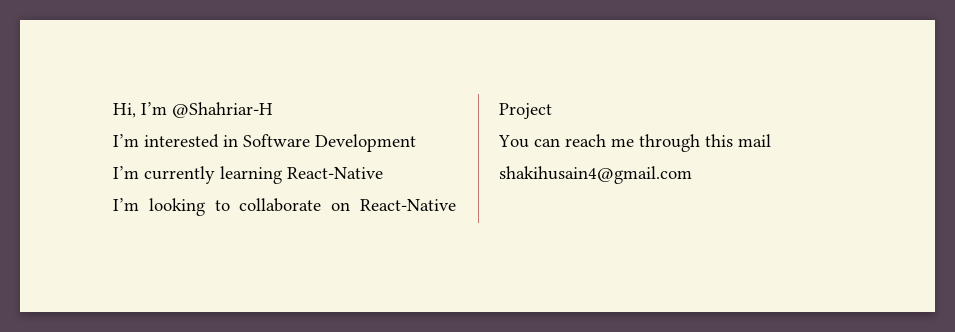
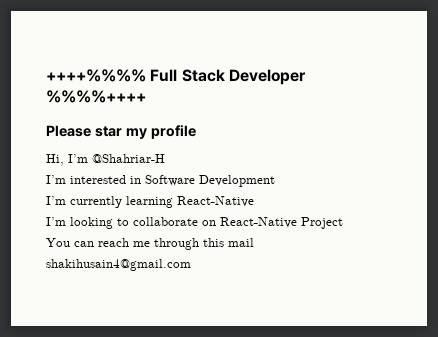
(113, 110) none -> [46,69,306,85] [46,90,146,103] [46,125,196,139] ++++%%%% Full Stack Developer %%%%++++ // Please star my profile //

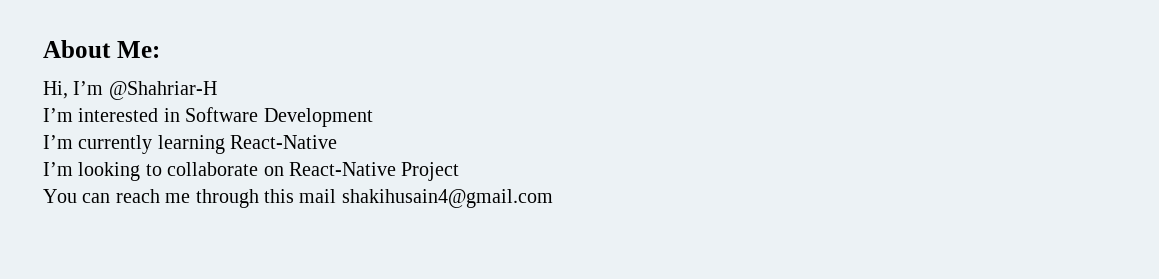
[46,69,306,85] [46,90,146,103] [46,125,196,139] ++++%%%% Full Stack Developer %%%%++++ // Please star my profile -> [43,40,160,58] About Me:

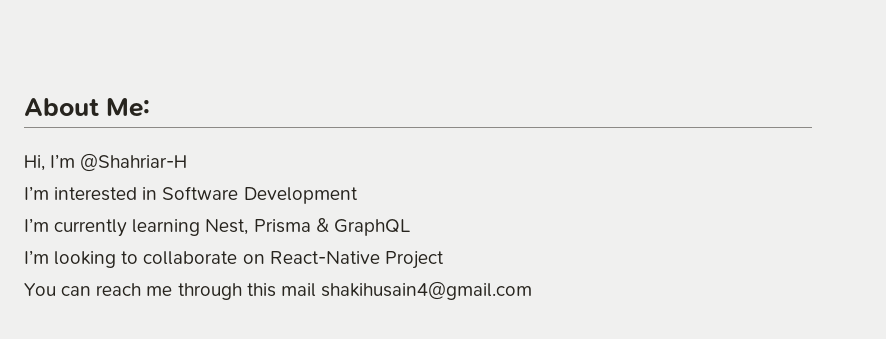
[230,135,338,149] React-Native -> [205,218,410,236] Nest, Prisma & GraphQL

